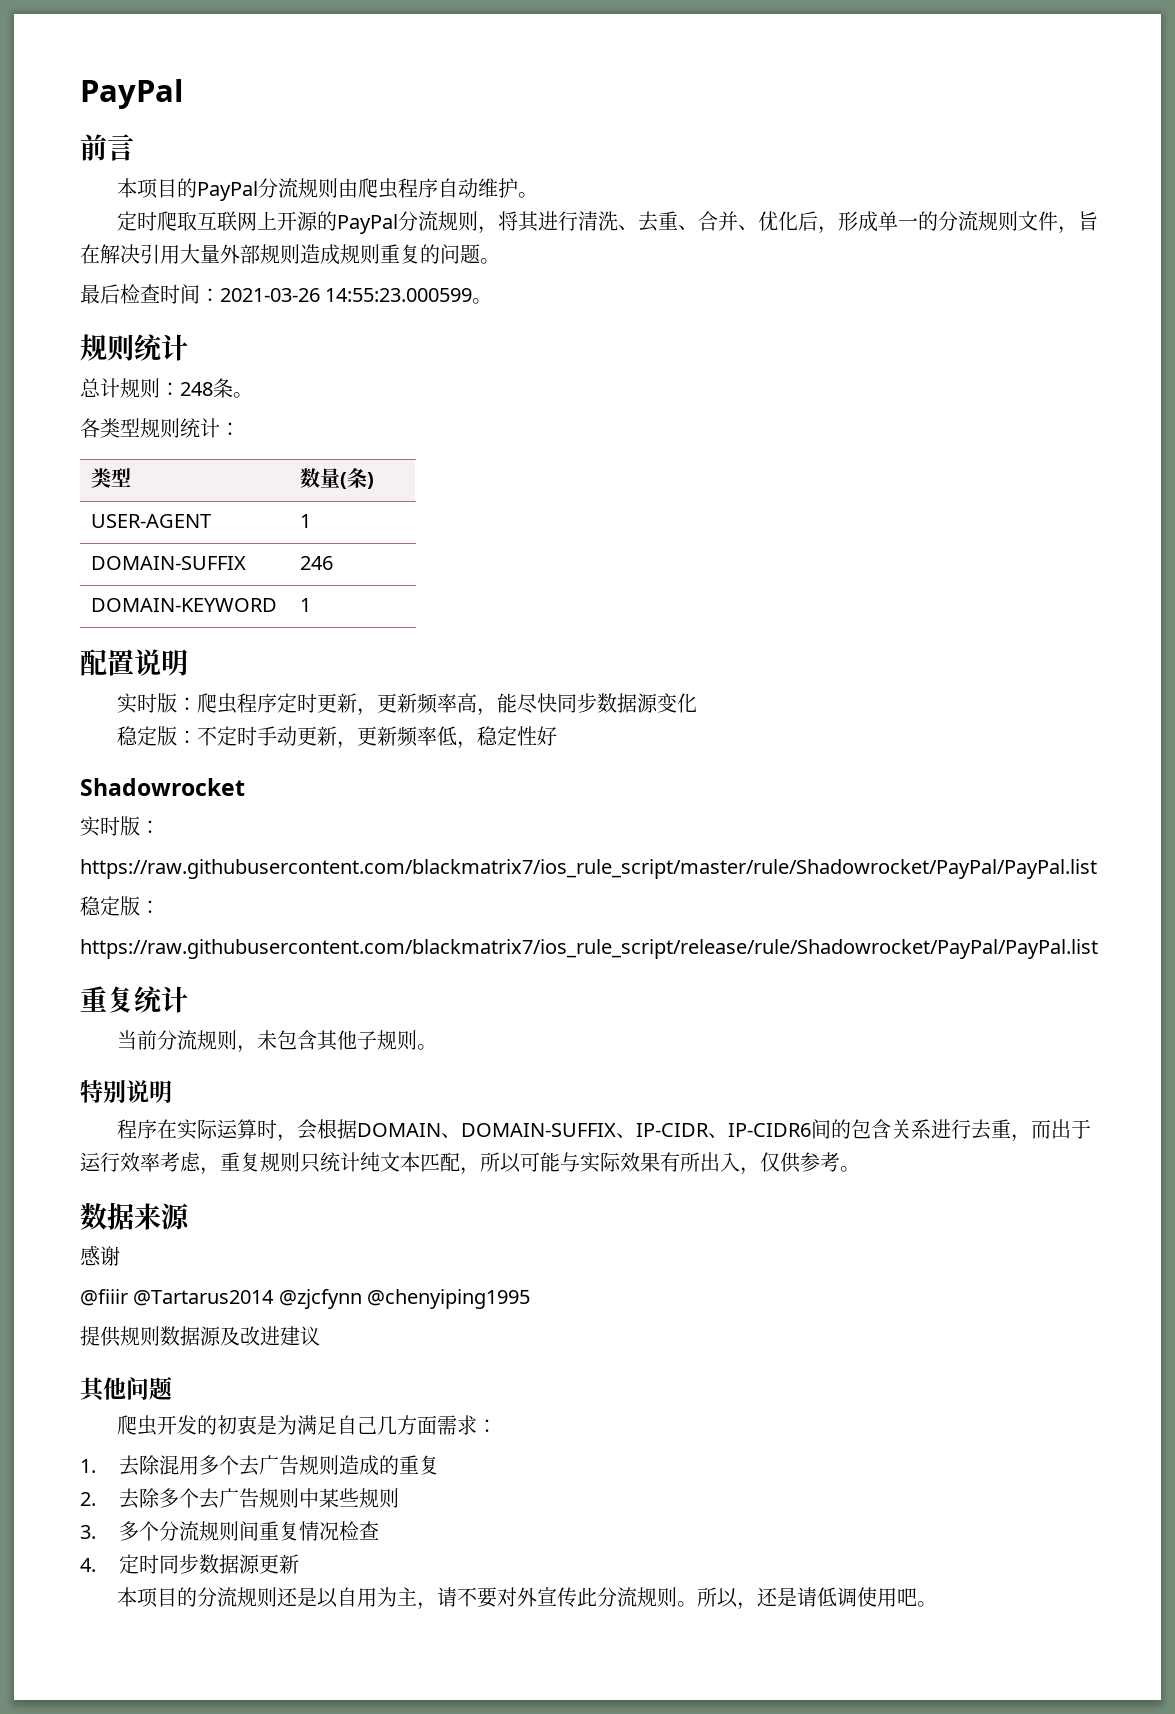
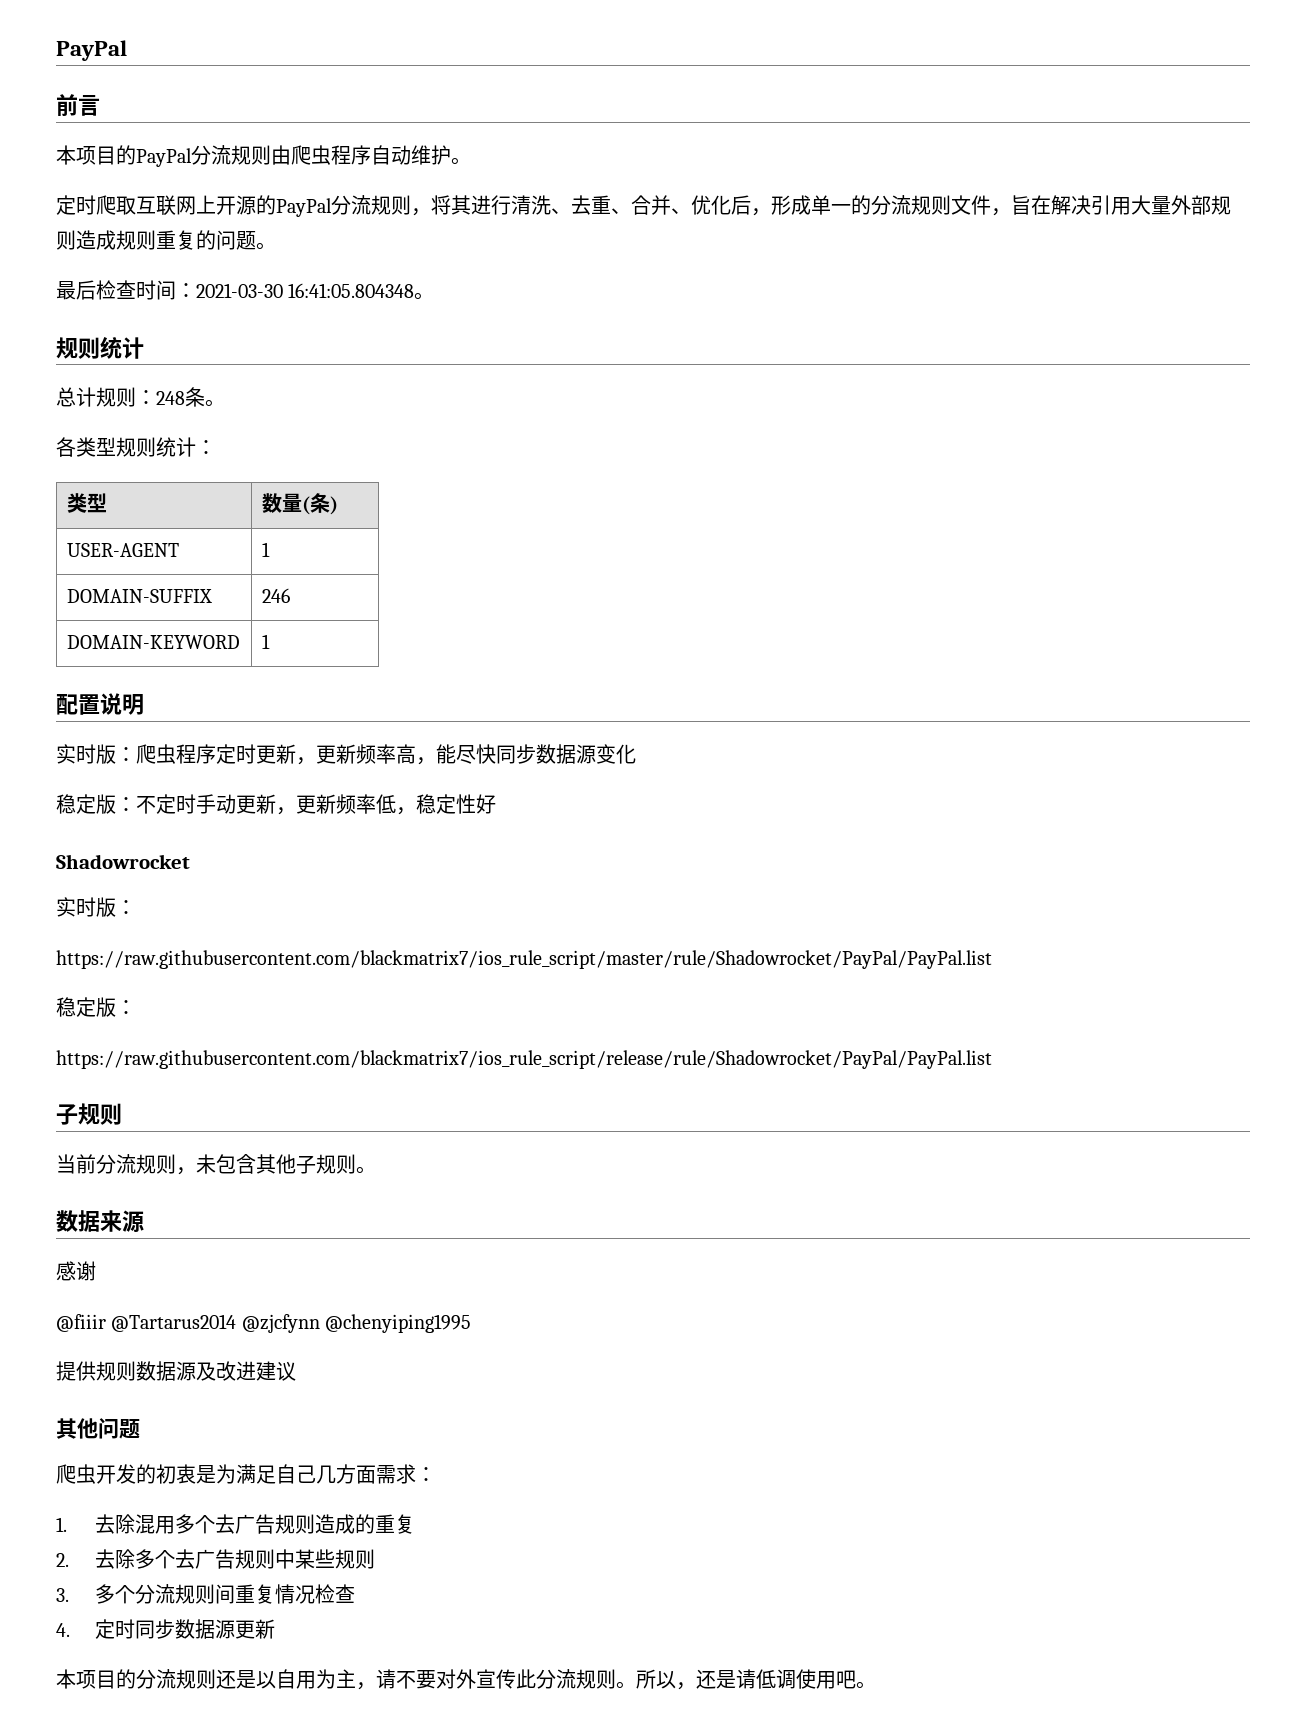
[220,288,473,302] 2021-03-26 14:55:23.000599 -> [196,283,415,298] 2021-03-30 16:41:05.804348
[80,986,188,1013] 重复统计 -> [56,1103,122,1125] 子规则
[80,1080,172,1103] [117,1119,1092,1142] [80,1152,860,1175] // 特别说明 // 程序在实际运算时，会根据DOMAIN、DOMAIN-SUFFIX、IP-CIDR、IP-CIDR6间的包含关系进行去重，而出于运行效率考虑，重复规则只统计纯文本匹配，所以可能与实际效果有所出入，仅供参考。 -> (376, 1170) none

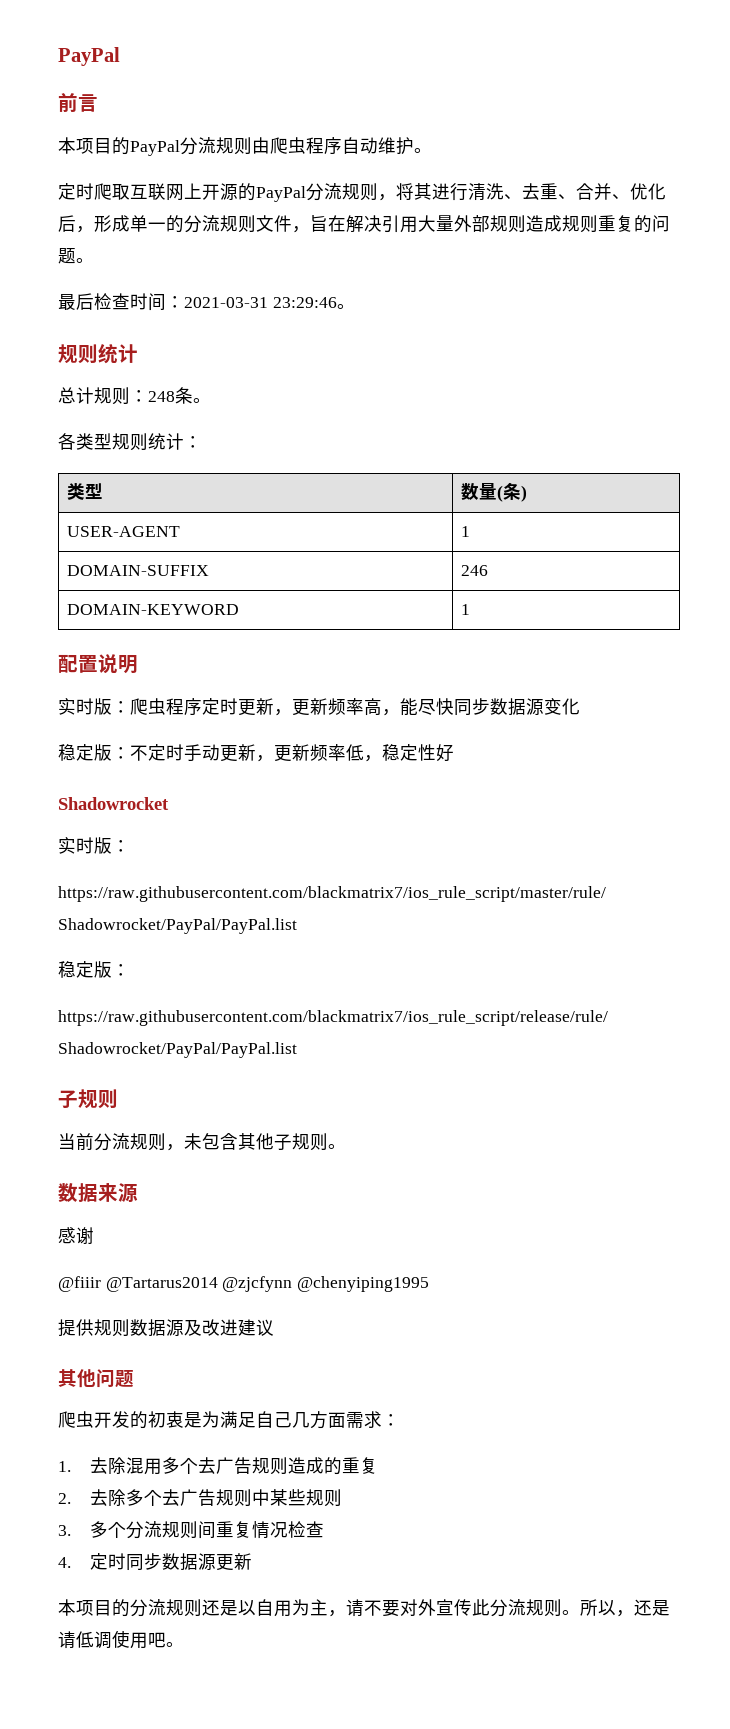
[196,283,415,298] 2021-03-30 16:41:05.804348 -> [184,297,337,308] 2021-03-31 23:29:46

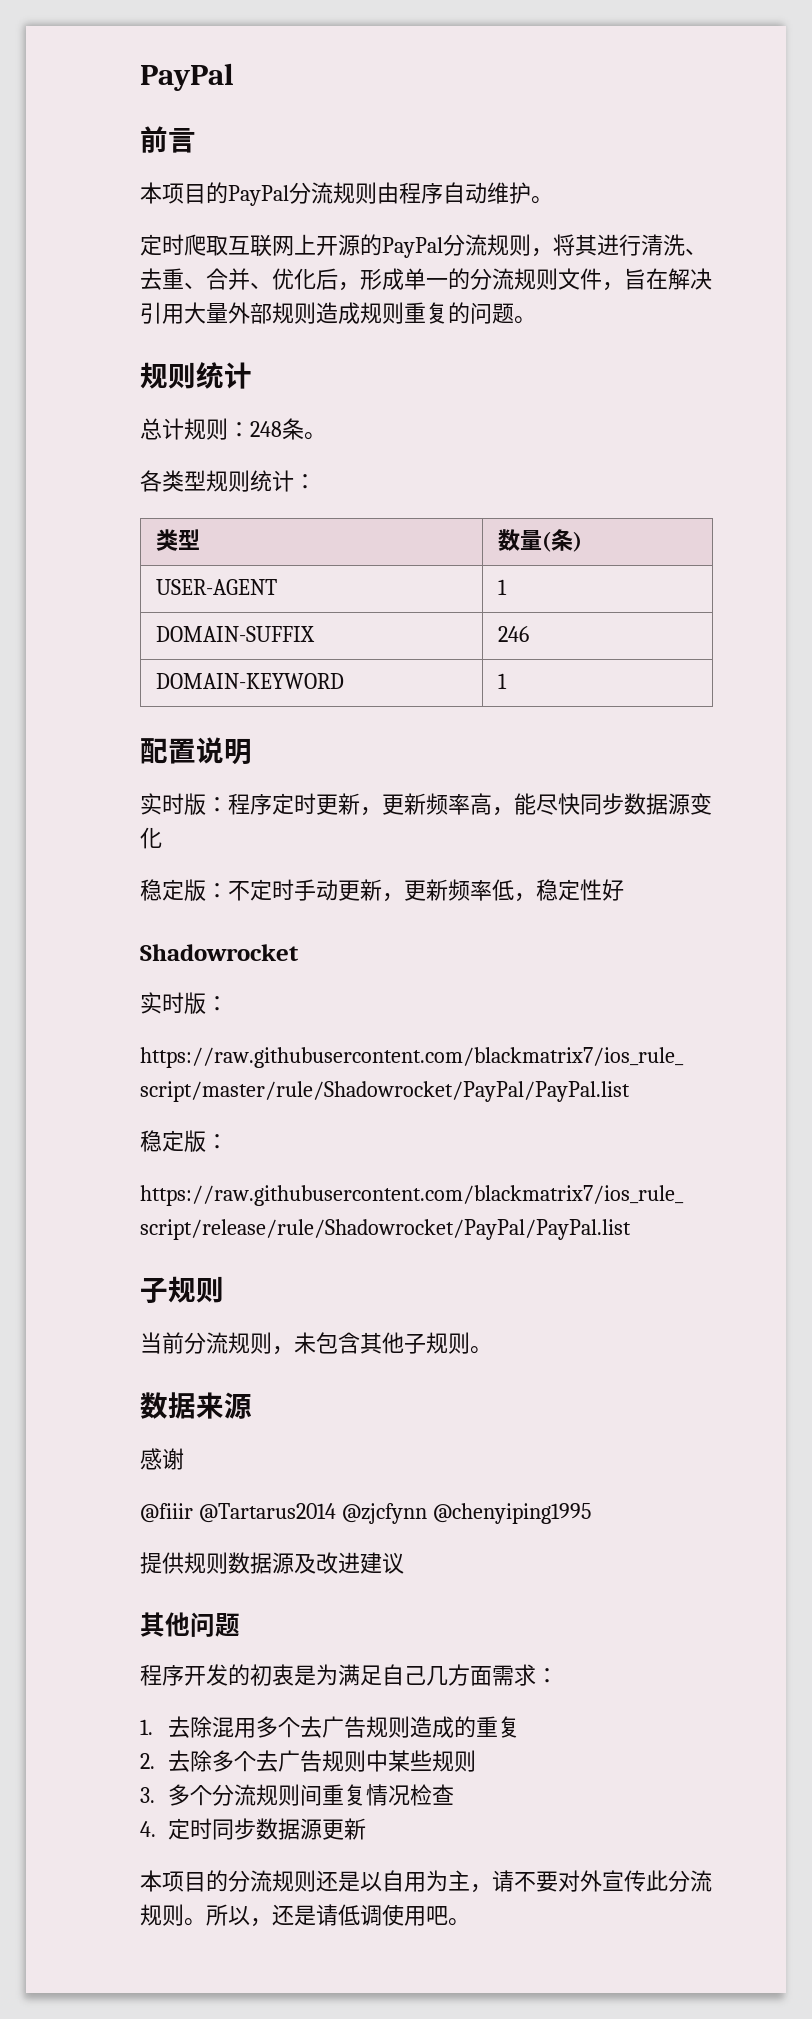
[270,137,306,154] 爬虫 -> (399, 193) none
[58,293,355,311] // 最后检查时间：2021-03-31 23:29:46。 -> (536, 320) none
[130,698,166,715] 爬虫 -> (228, 804) none
[58,1411,94,1428] 爬虫 -> [140,1664,184,1686] 程序

